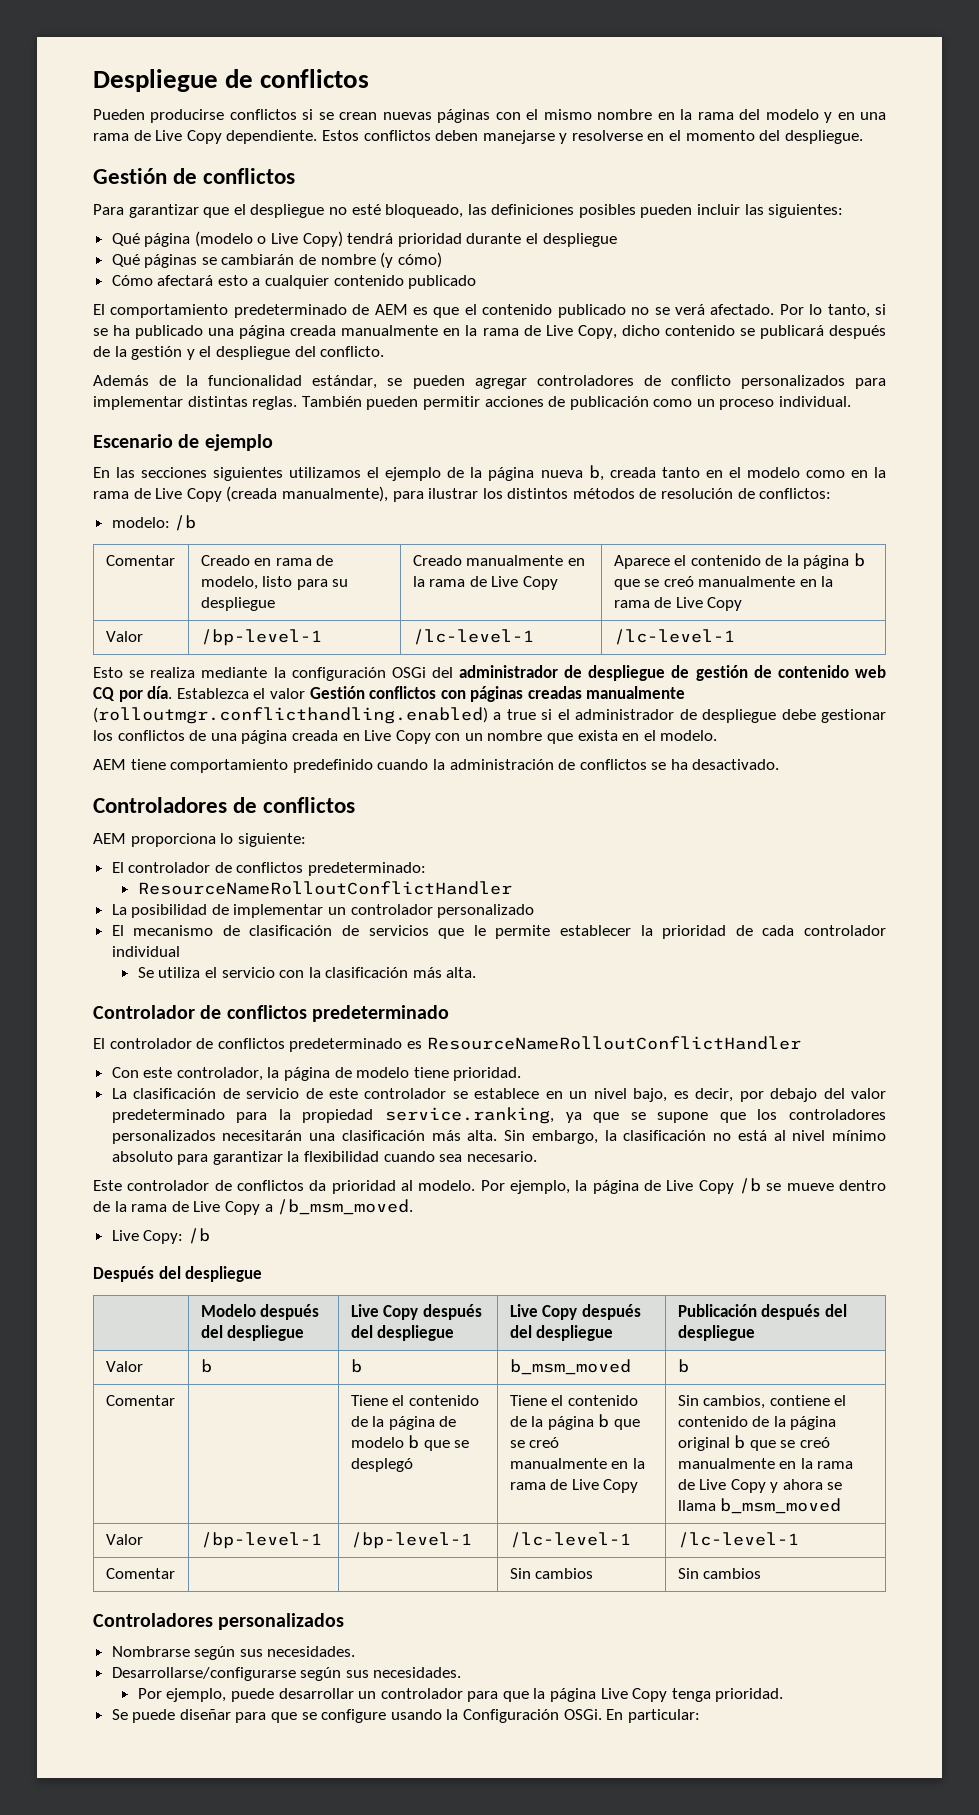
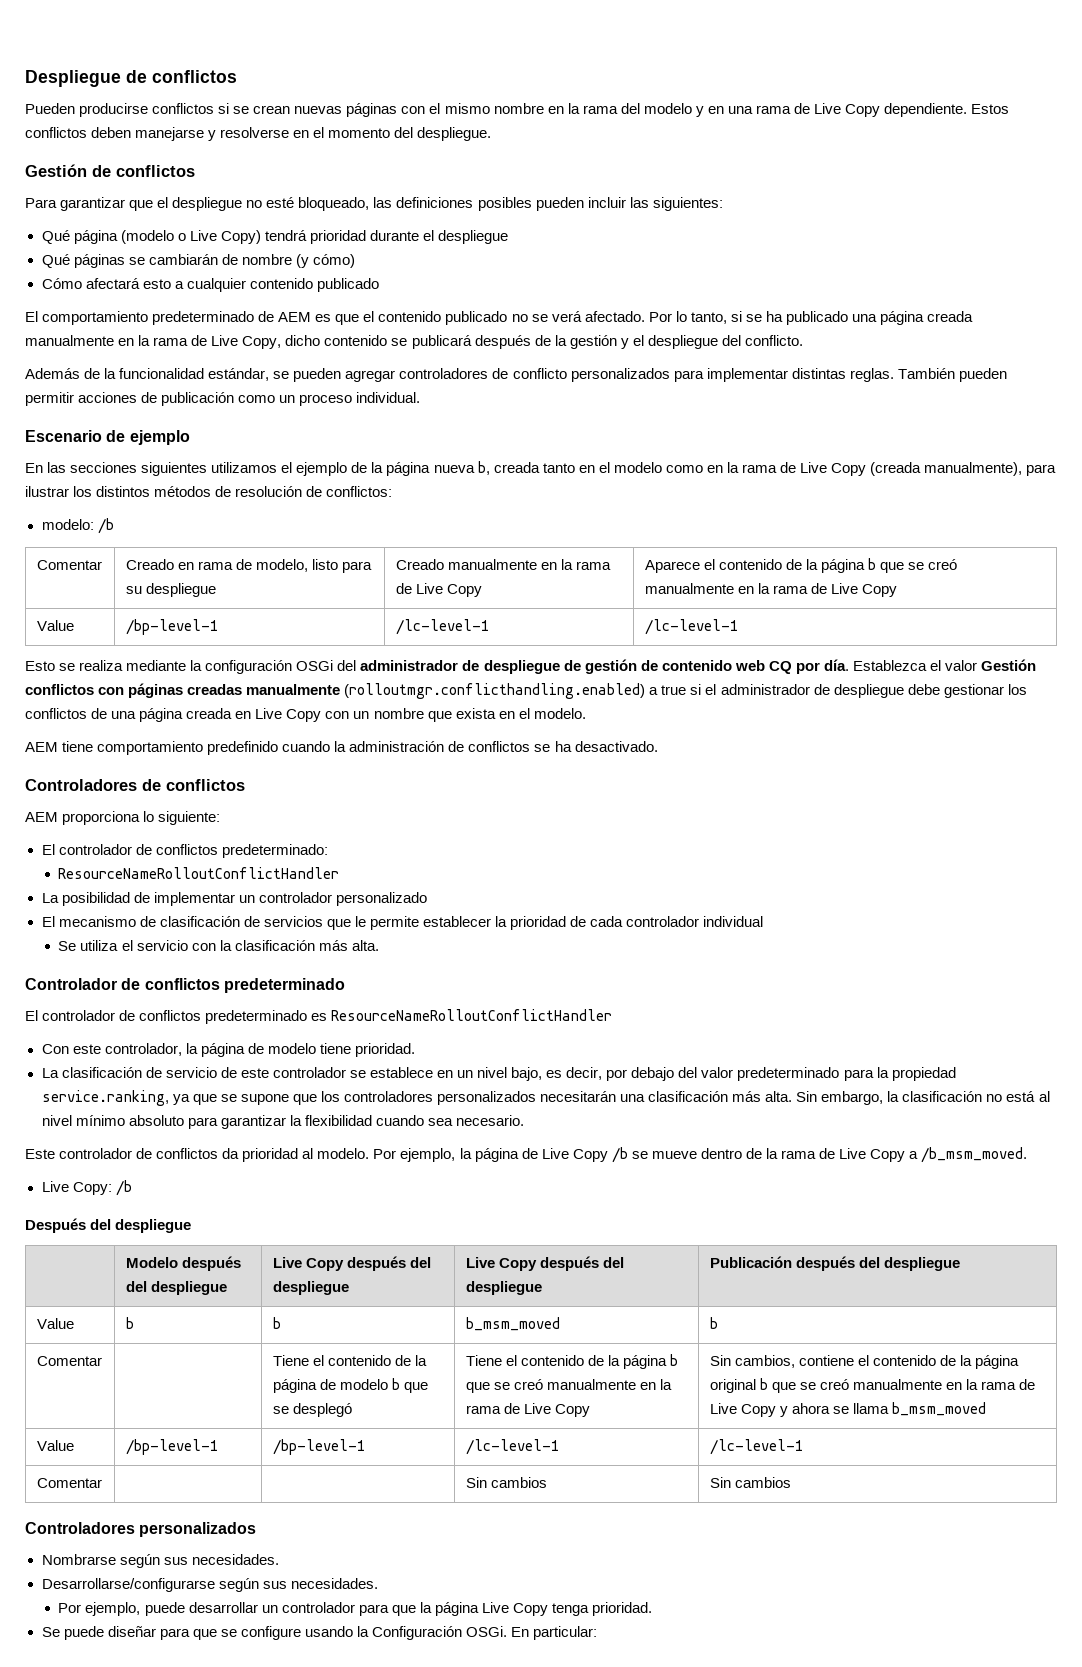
[105,631,143,642] Valor -> [36,620,74,631] Value
[105,1361,143,1372] Valor -> [36,1318,74,1329] Value
[105,1534,143,1545] Valor -> [36,1440,74,1451] Value

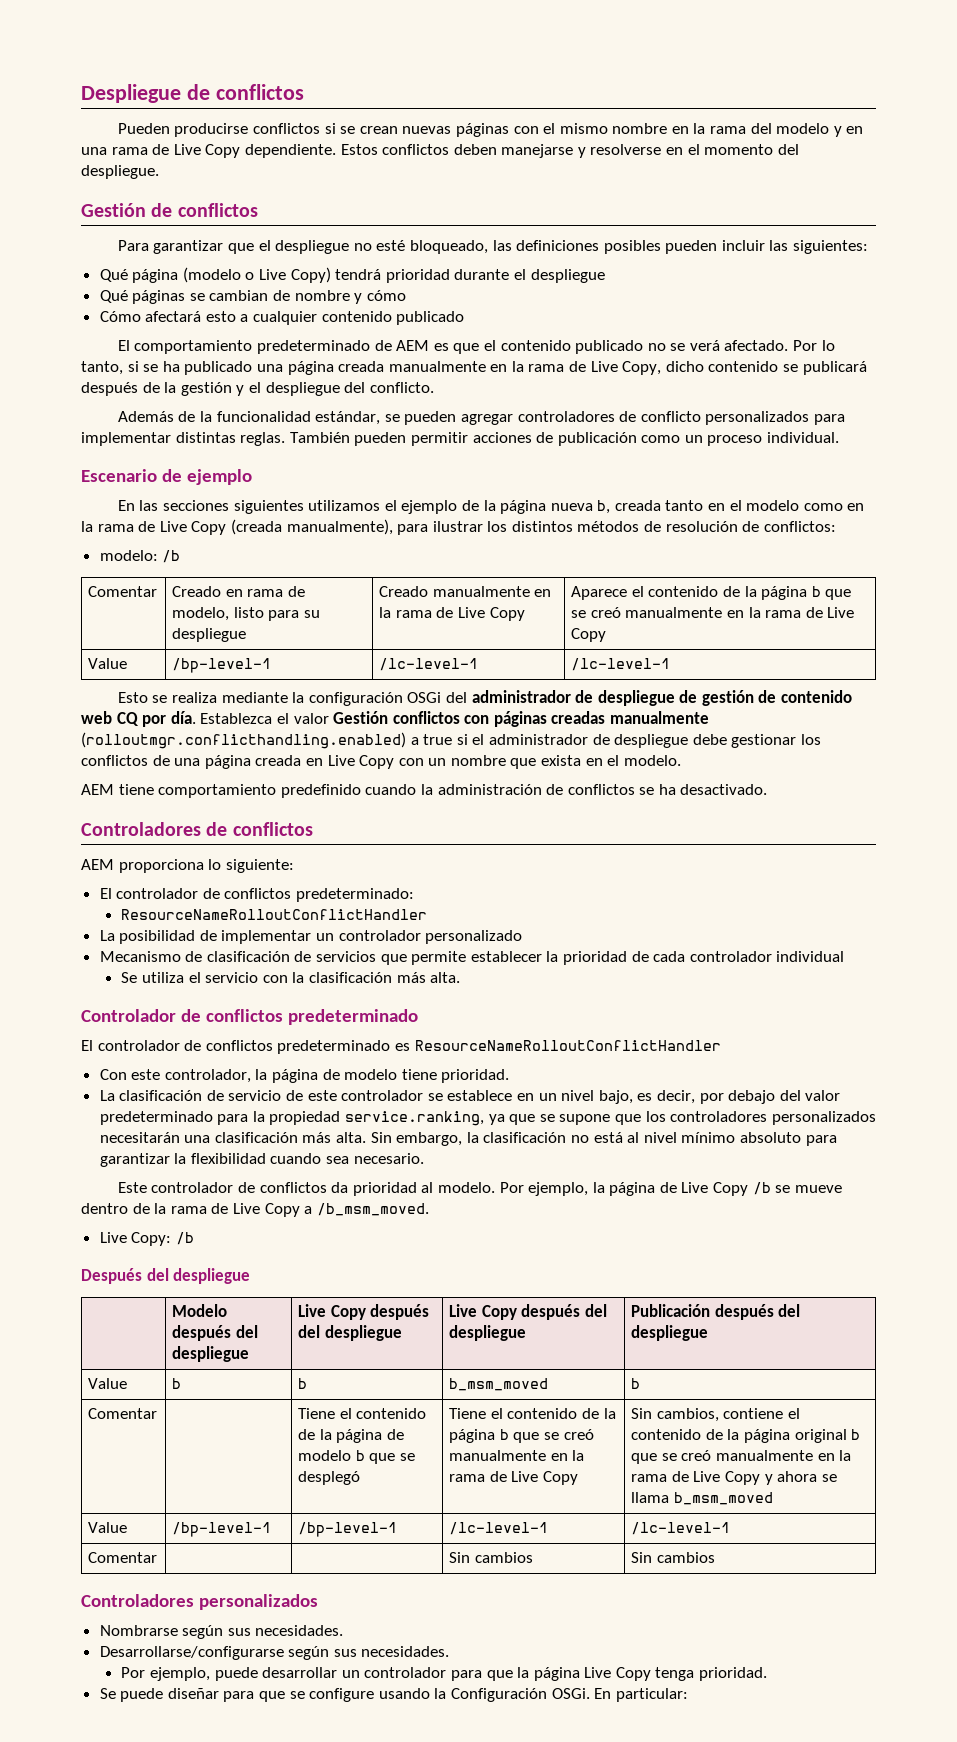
[148,254,218,265] cambiarán -> [209,290,269,301] cambian
[295,254,355,268] (y cómo) -> [354,290,406,304] y cómo
[41,916,136,927] El mecanismo -> [99,951,181,962] Mecanismo
[354,916,366,927] le -> (407, 959) none

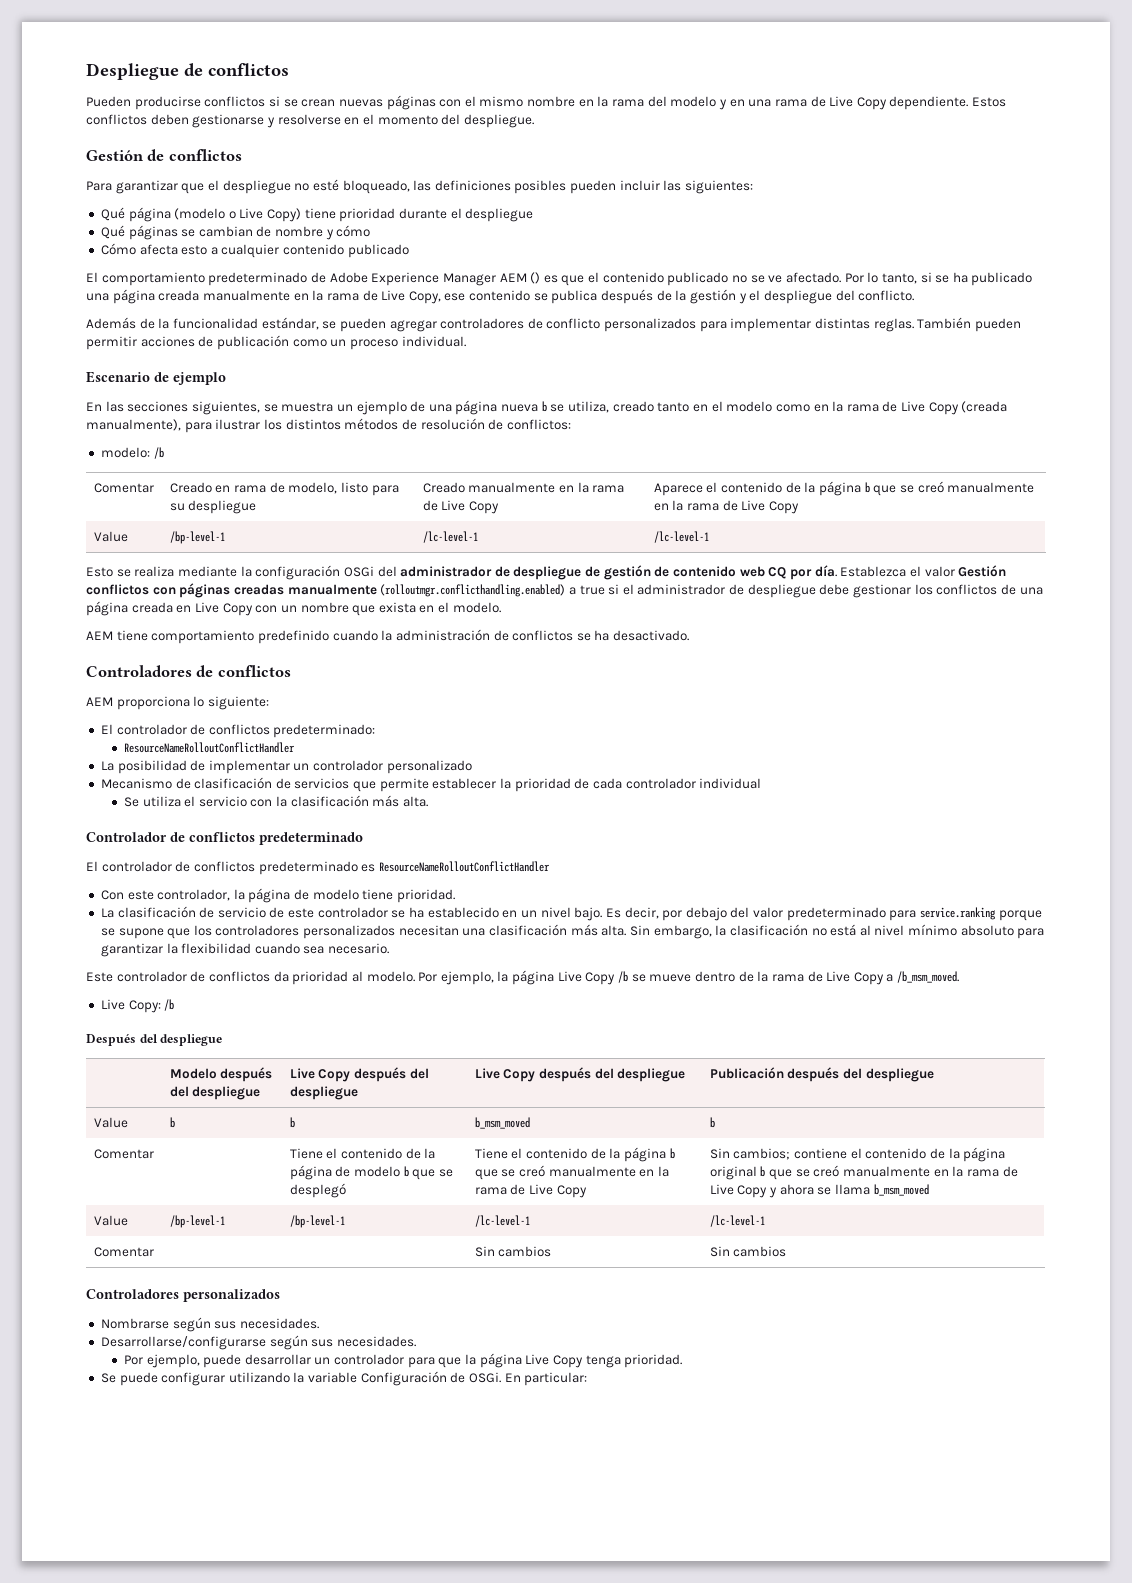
[501,144,574,158] manejarse -> [192,114,265,128] gestionarse
[335,269,382,280] tendrá -> [304,208,336,219] tiene
[145,311,202,322] afectará -> [139,244,178,255] afecta
[396,340,430,351] AEM -> [329,272,541,286] Adobe Experience Manager AEM ()
[689,340,720,351] verá -> [768,275,783,283] ve
[665,361,704,372] dicho -> [444,293,466,301] ese
[802,361,867,375] publicará -> [551,290,598,304] publica
[233,500,397,514] siguientes utilizamos el -> [191,401,353,415] siguientes, se muestra un
[483,500,496,511] la -> [428,404,452,412] una
[597,500,661,514] b, creada -> [541,401,654,413] b se utiliza, creado
[447,1090,513,1101] establece -> [409,907,499,918] ha establecido
[598,1090,653,1104] bajo, es -> [574,907,621,921] bajo. Es
[252,1111,536,1126] la propiedad service.ranking, ya que -> [920,907,1042,921] service.ranking porque
[99,1132,180,1143] necesitarán -> [398,925,459,936] necesitan
[659,1182,677,1193] de -> (555, 977) none
[656,1408,719,1422] cambios, -> [733,1148,791,1160] cambios;
[167,1688,548,1702] diseñar para que se configure usando la Configuración -> [161,1371,466,1386] configurar utilizando la variable Configuración de

